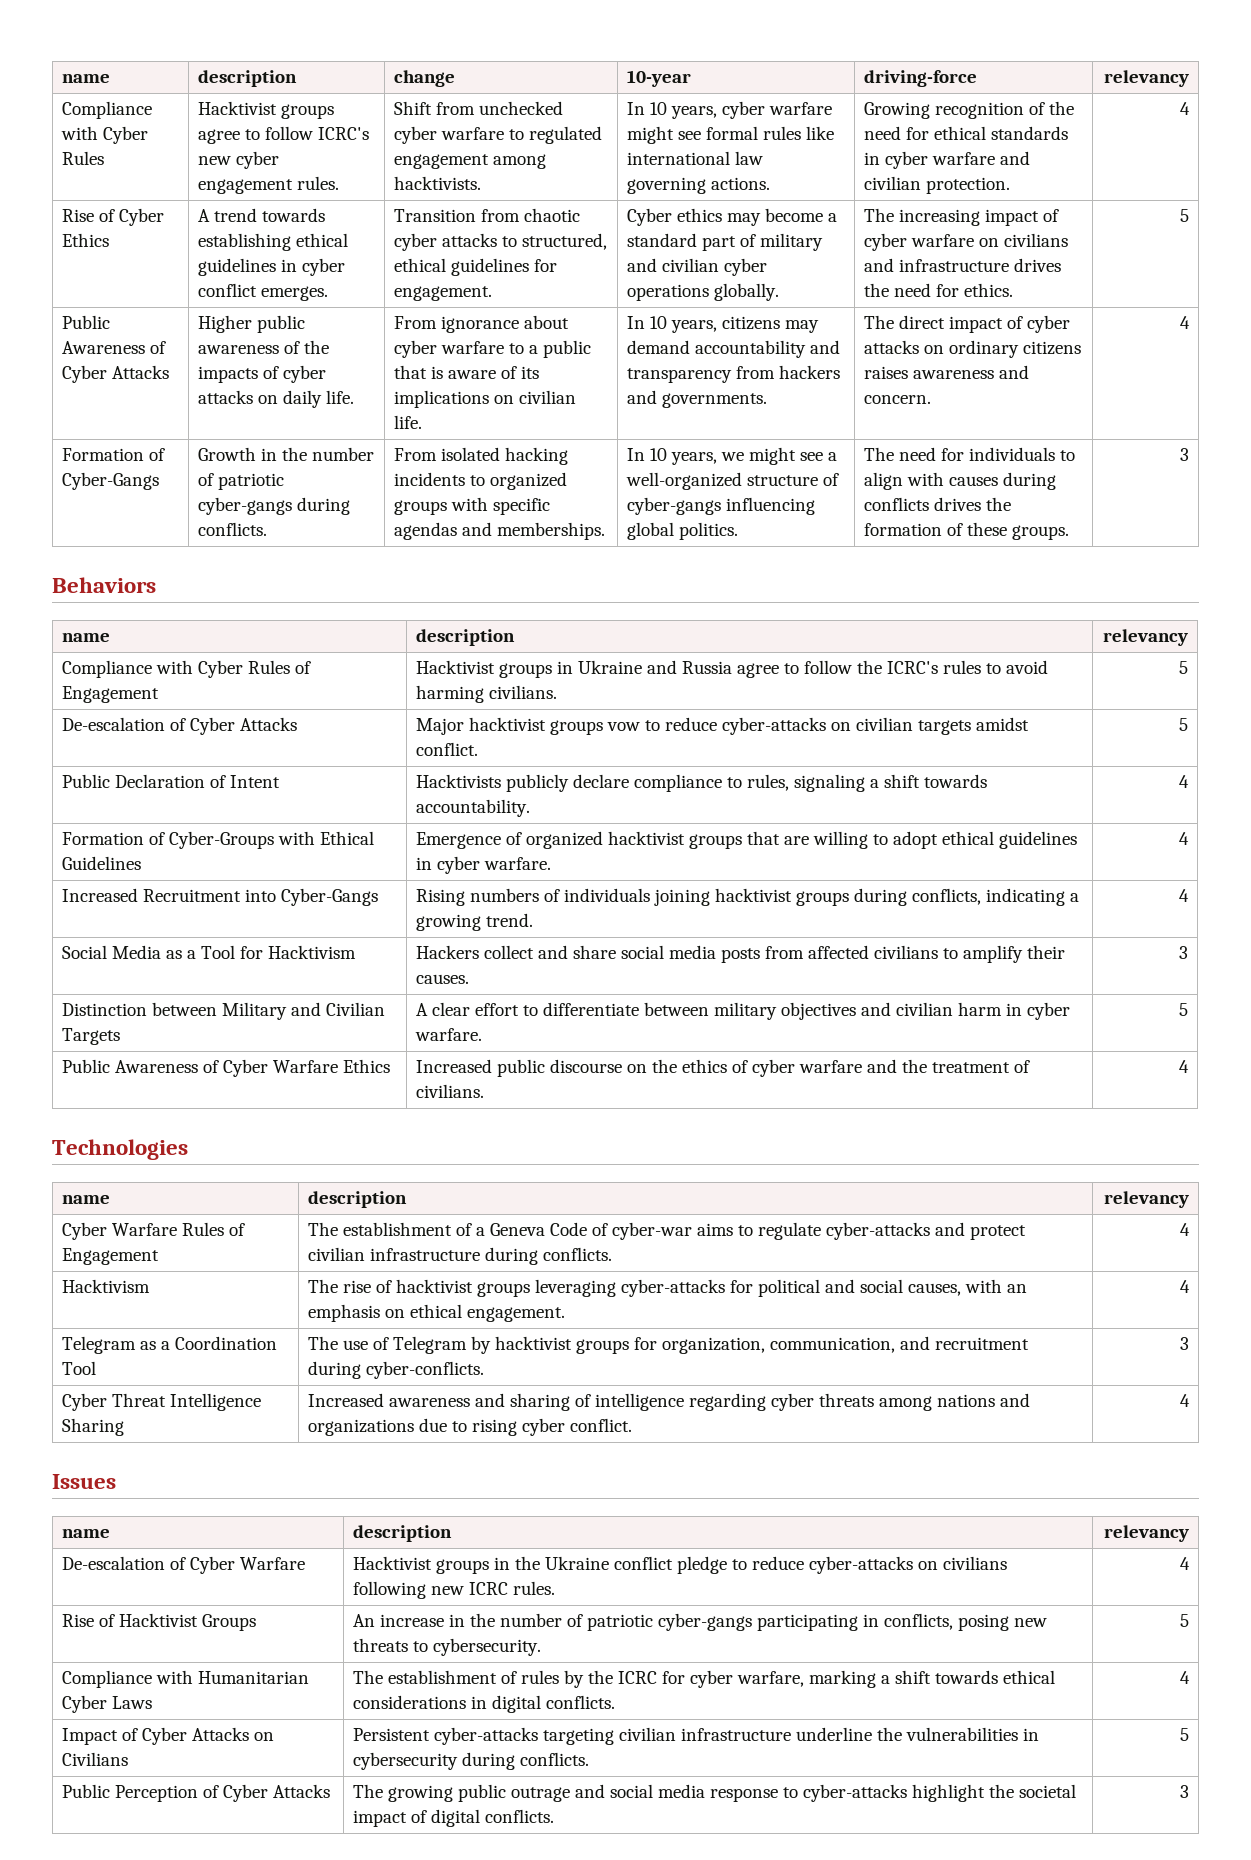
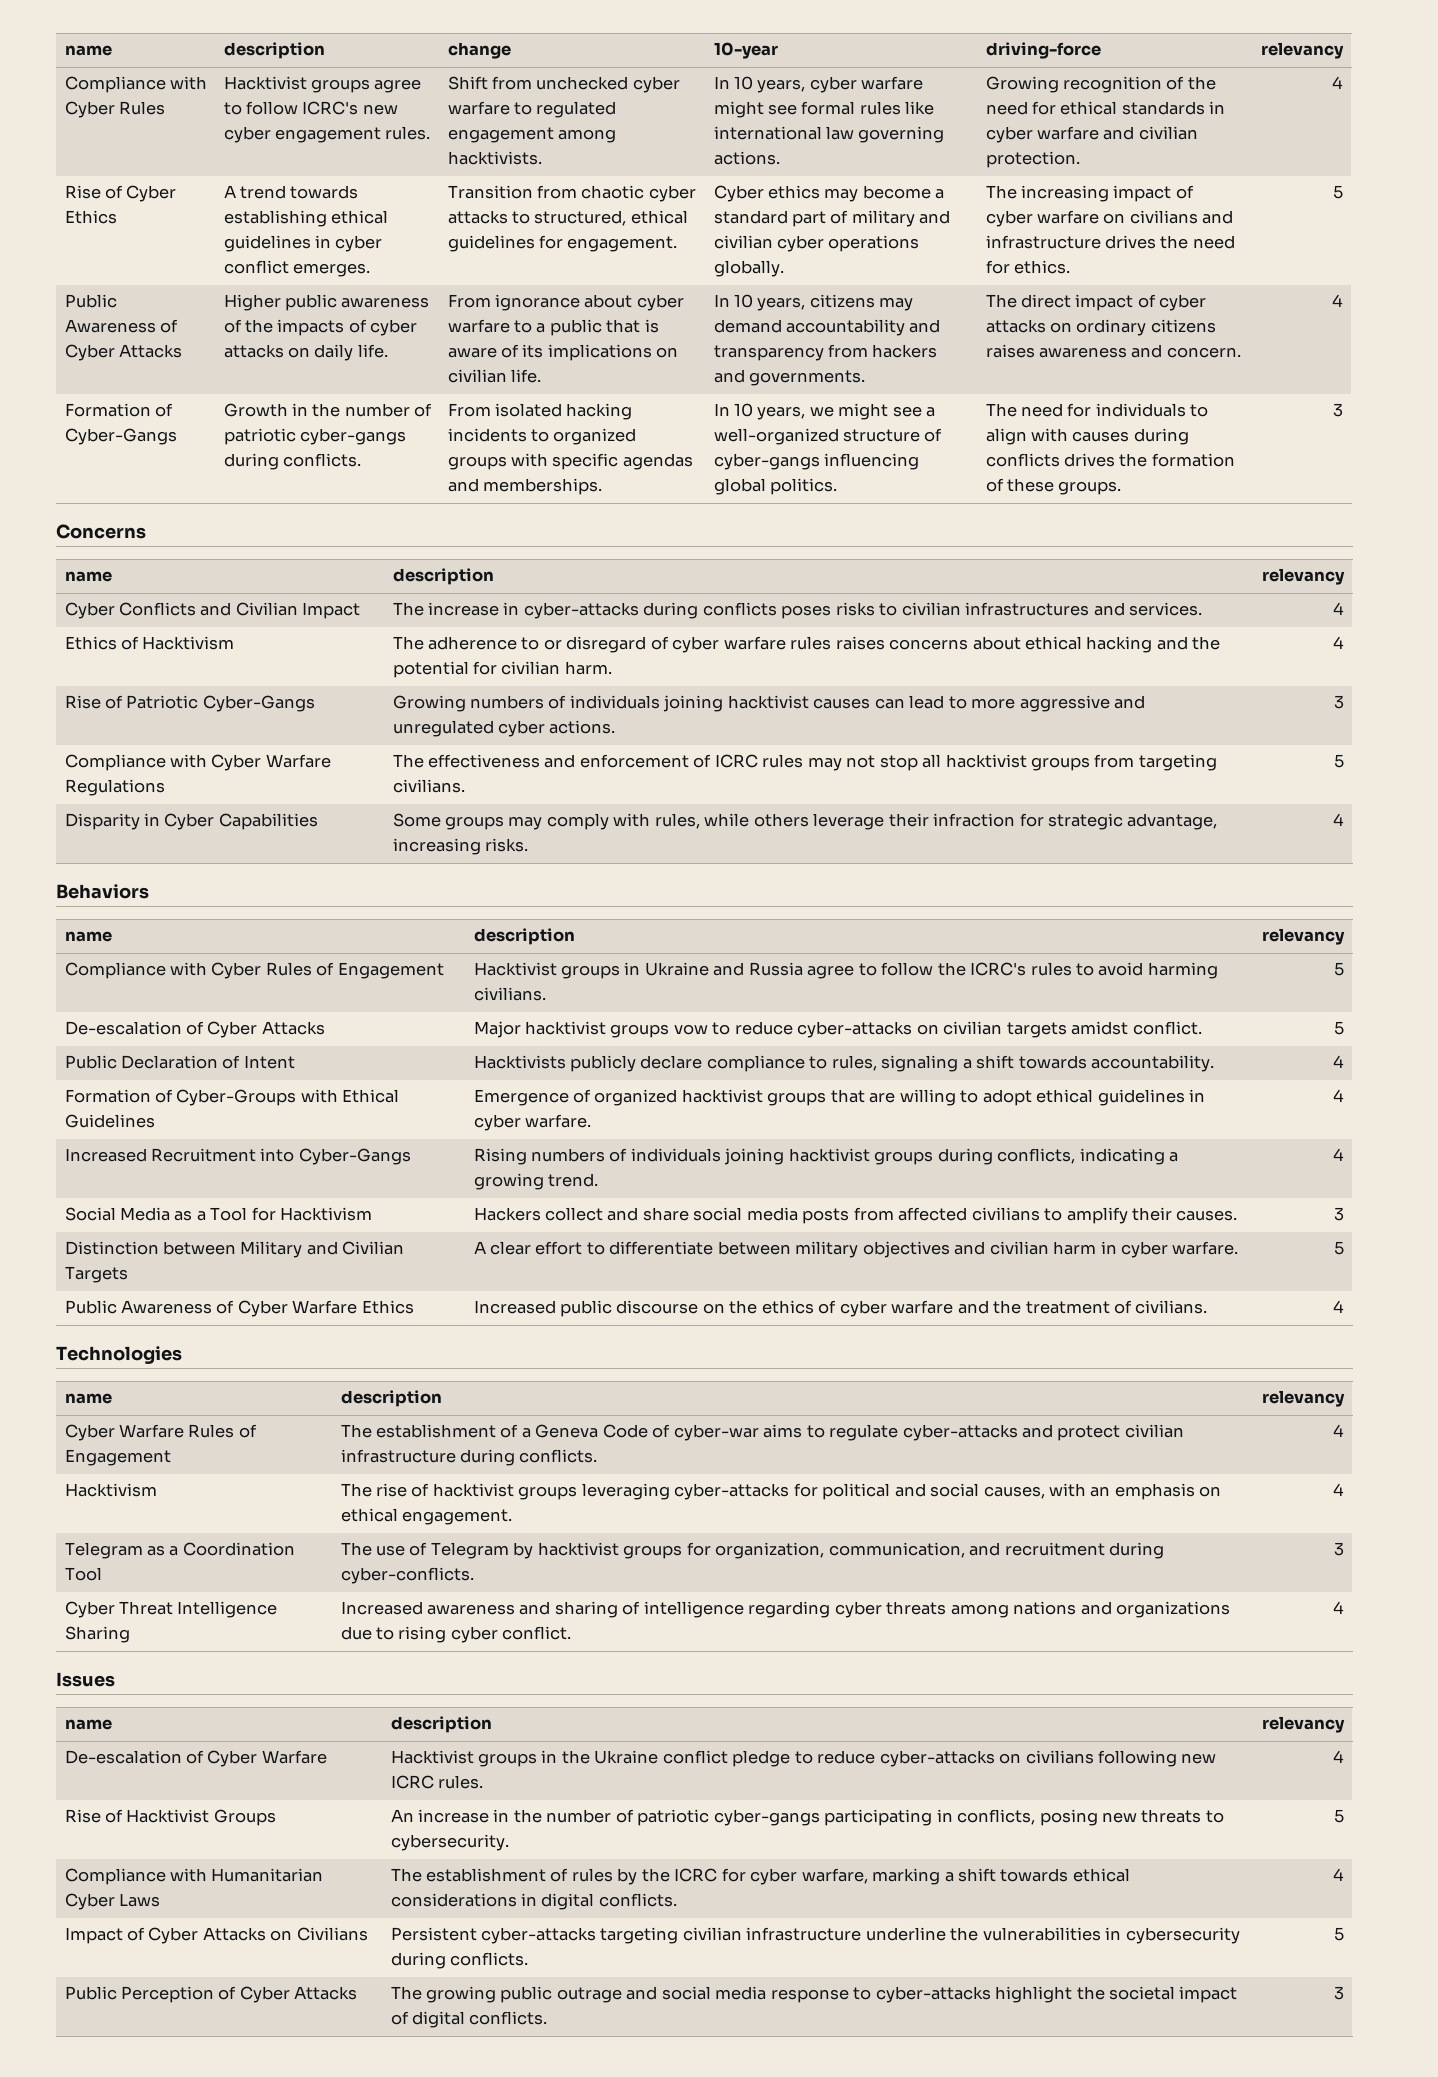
(1190, 454) none -> [56,524,146,539] [64,571,112,582] [392,568,494,585] [1262,568,1346,585] [64,602,361,619] [392,602,1202,619] [1333,602,1345,615] [64,636,235,650] [392,636,1221,653] [392,661,612,678] [1333,636,1345,649] [64,695,315,712] [392,695,1145,712] [392,720,616,737] [1334,695,1345,709] [64,754,331,771] [64,779,165,796] [392,754,1217,771] [392,779,465,793] [1334,754,1345,768] [64,813,318,830] [392,813,1218,830] [392,838,528,855] [1333,813,1345,826] // Concerns // name | description | relevancy // Cyber Conflicts and Civilian Impact | The increase in cyber-attacks during conflicts poses risks to civilian infrastructures and services. | 4 // Ethics of Hacktivism | The adherence to or disregard of cyber warfare rules raises concerns about ethical hacking and the potential for civilian harm. | 4 // Rise of Patriotic Cyber-Gangs | Growing numbers of individuals joining hacktivist causes can lead to more aggressive and unregulated cyber actions. | 3 // Compliance with Cyber Warfare Regulations | The effectiveness and enforcement of ICRC rules may not stop all hacktivist groups from targeting civilians. | 5 // Disparity in Cyber Capabilities | Some groups may comply with rules, while others leverage their infraction for strategic advantage, increasing risks. | 4

